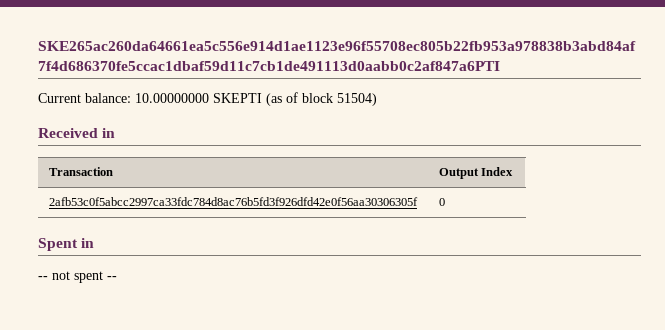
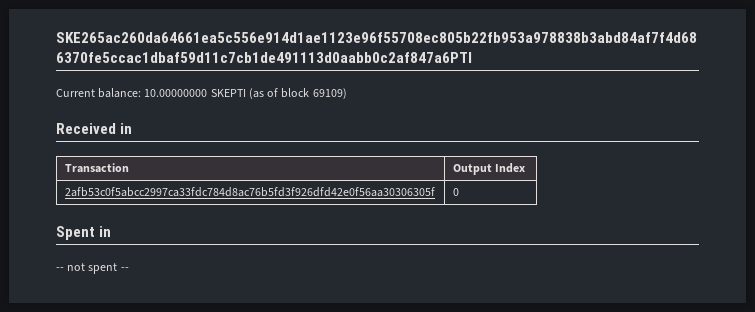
[337,93,377,106] 51504) -> [312,88,347,99] 69109)

